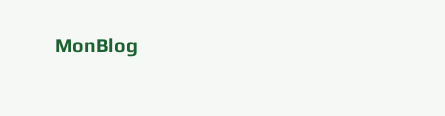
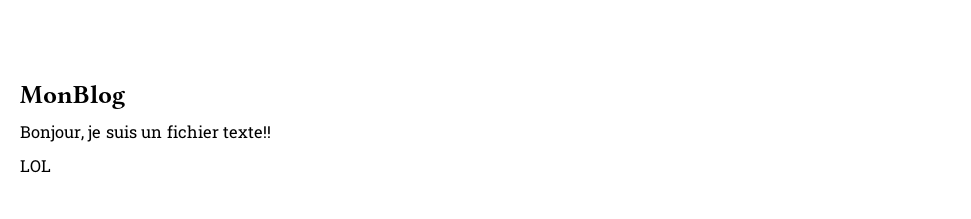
(138, 47) none -> [20,125,272,142] [20,160,51,173] // Bonjour, je suis un fichier texte!! // LOL

